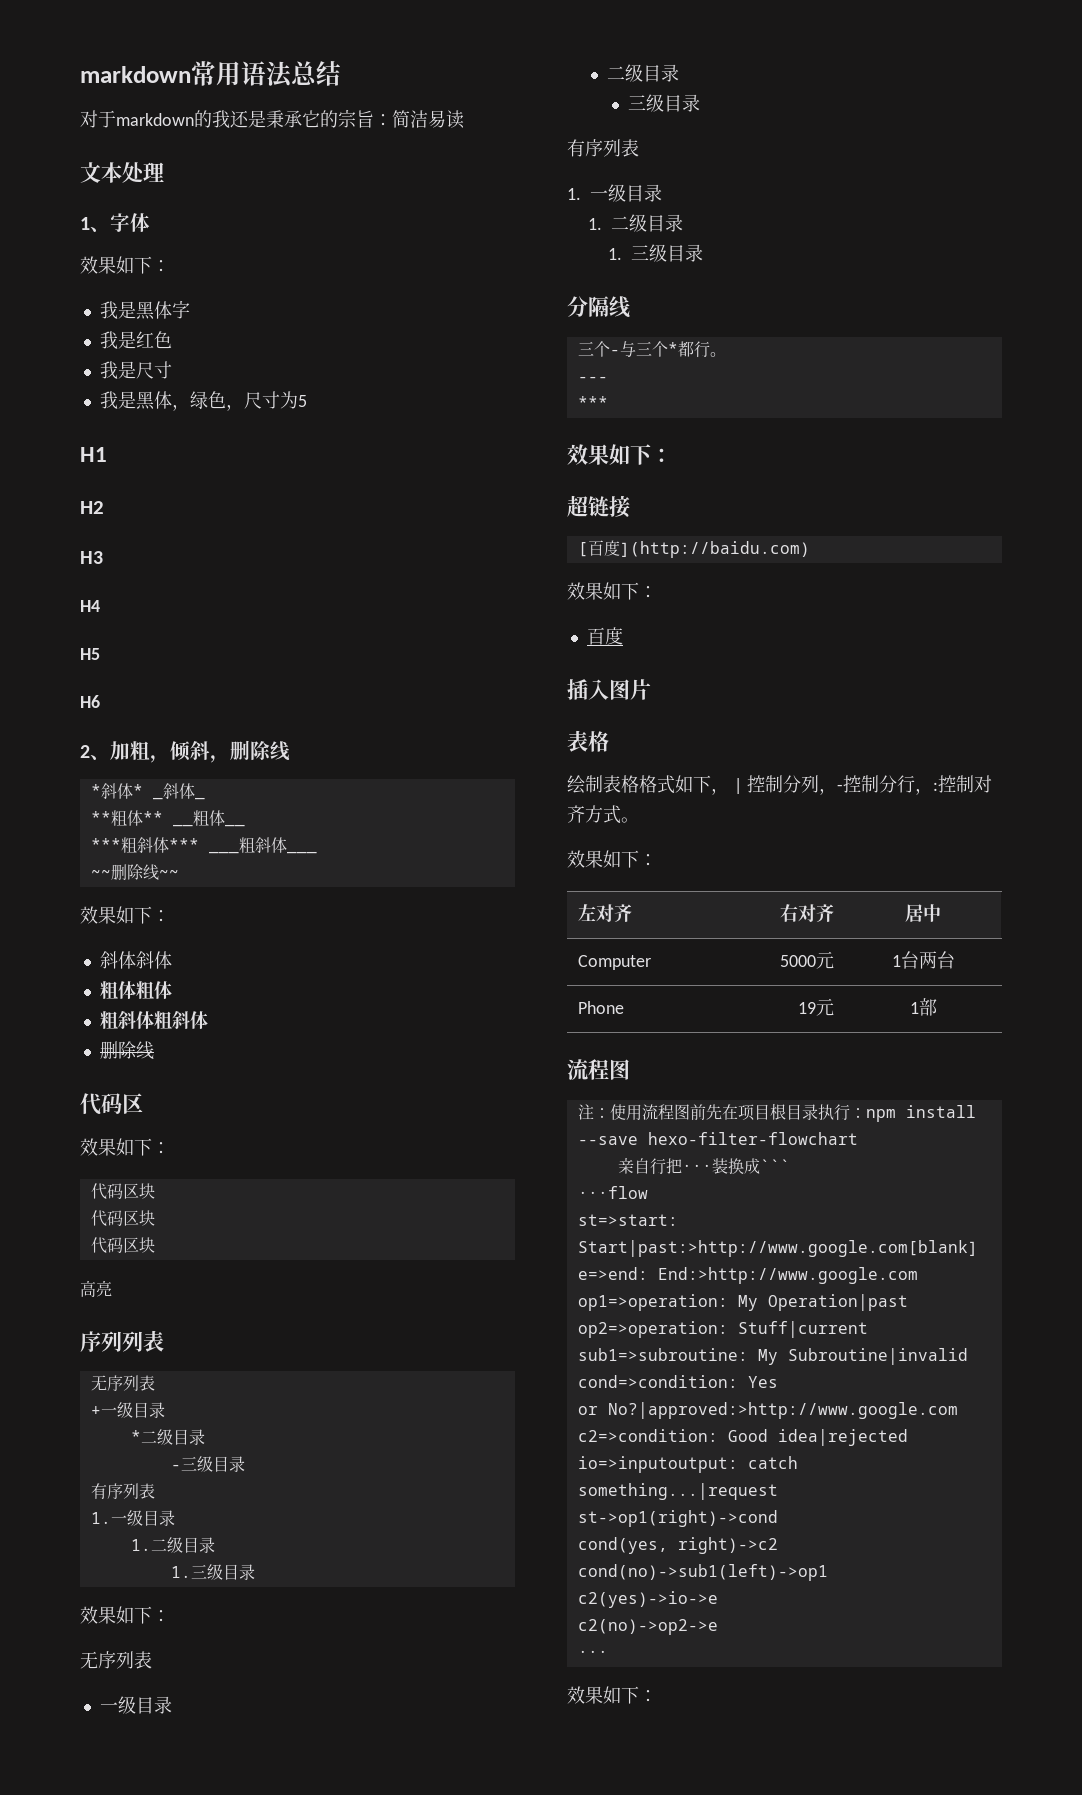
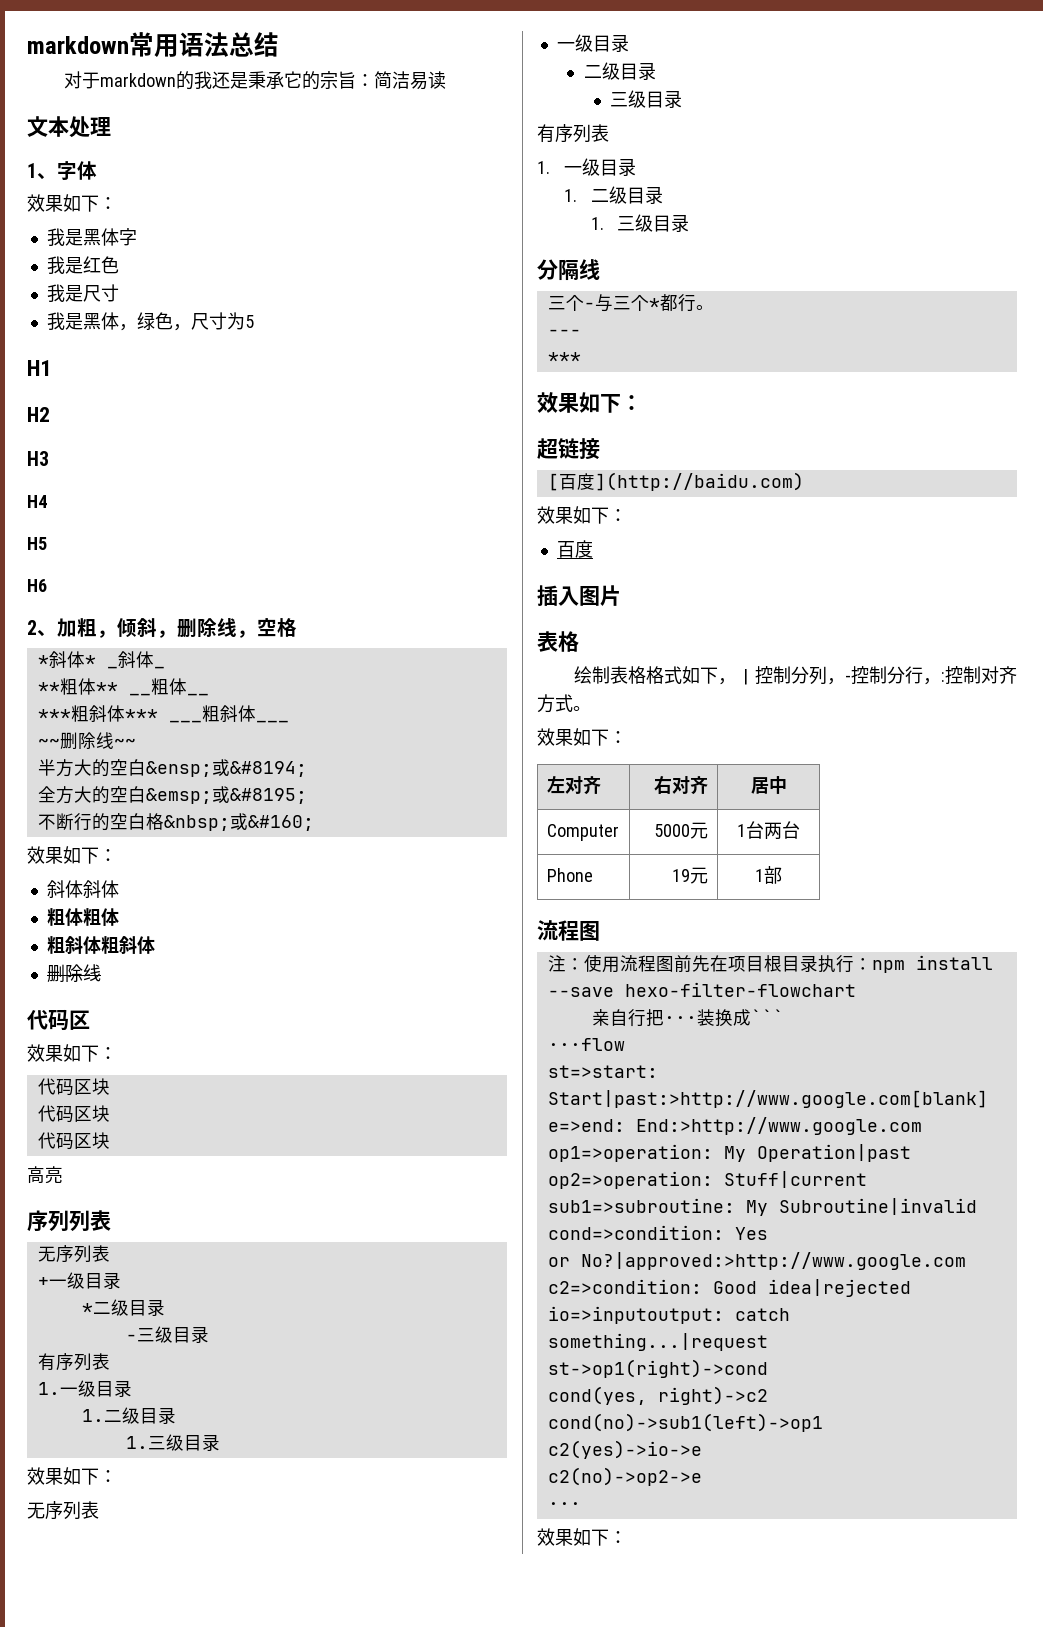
(290, 751) none -> [237,618,297,638] ，空格
(179, 873) none -> [37,759,307,777] [37,786,307,804] [37,813,314,831] // 半方大的空白&ensp;或&#8194; // 全方大的空白&emsp;或&#8195; // 不断行的空白格&nbsp;或&#160;

